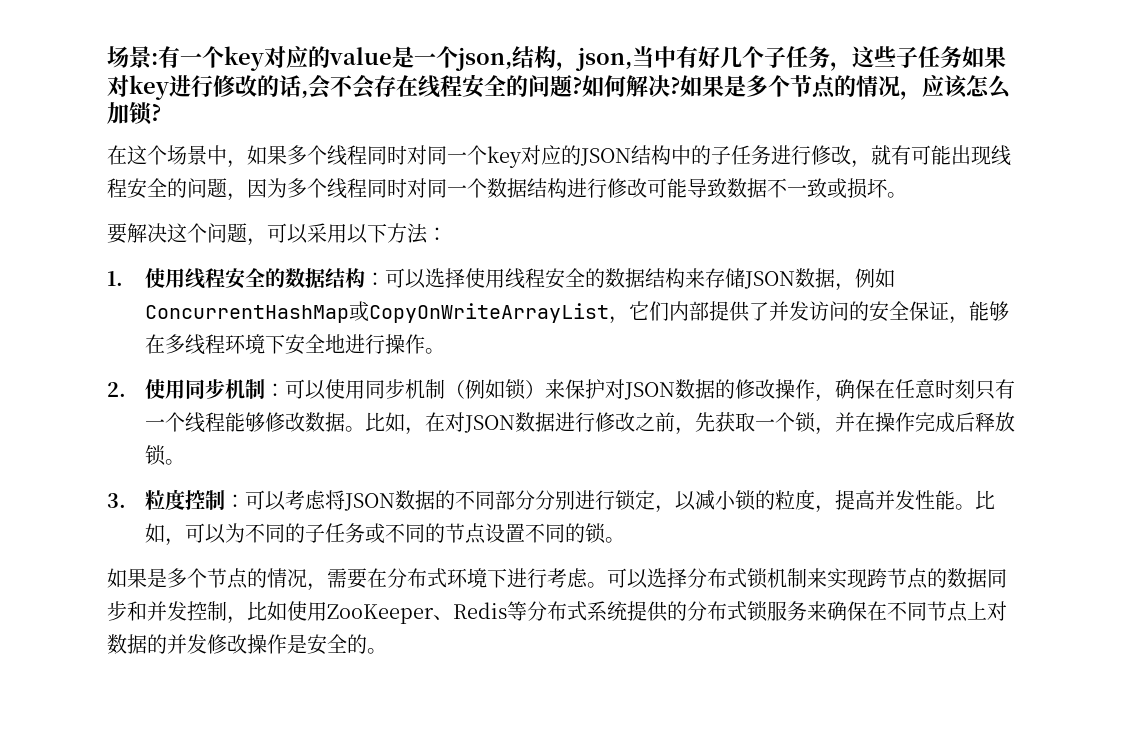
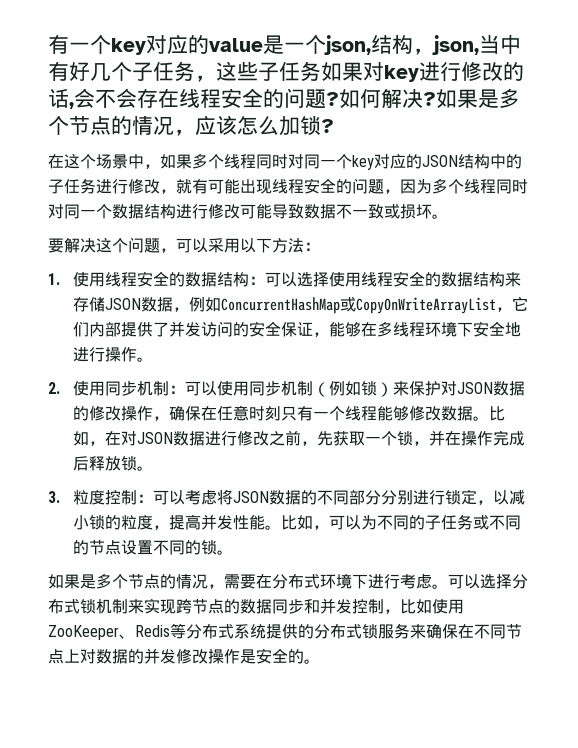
[107,46,158,69] 场景: -> (48, 44) none

